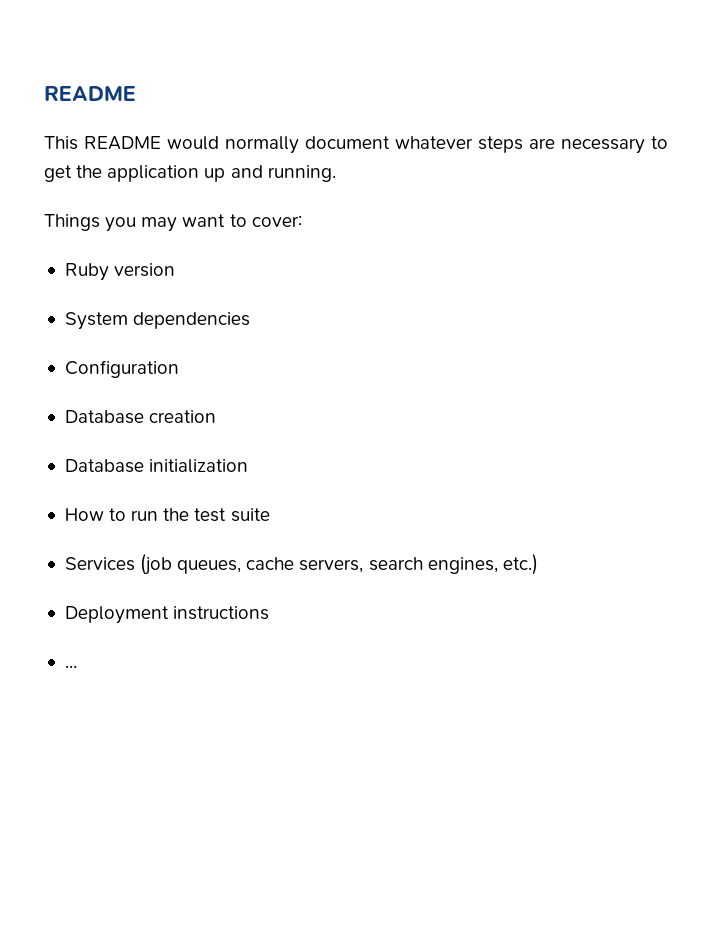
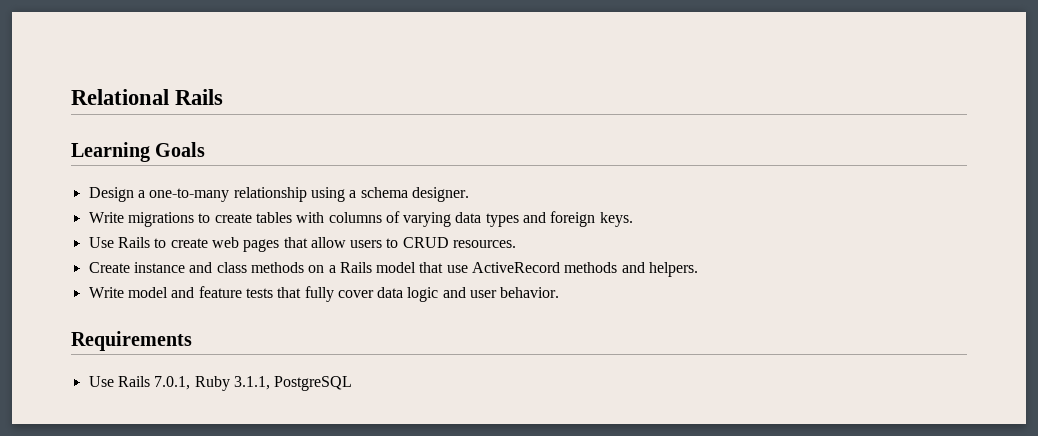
[44,86,136,101] [44,136,668,154] [44,165,336,182] [44,214,302,232] [64,263,176,281] [64,312,251,330] [64,360,179,378] [64,410,217,424] [64,459,249,473] [64,508,270,522] [64,554,538,575] [64,606,270,624] [64,665,77,668] README // This README would normally document whatever steps are necessary to get the application up and running. // Things you may want to cover: // Ruby version // System dependencies // Configuration // Database creation // Database initialization // How to run the test suite // Services (job queues, cache servers, search engines, etc.) // Deployment instructions // ... -> [71,89,224,105] [71,142,206,162] [88,187,469,202] [88,211,633,227] [88,237,517,252] [88,262,699,277] [88,286,560,302] [71,331,192,351] [88,376,353,391] Relational Rails // Learning Goals // Design a one-to-many relationship using a schema designer. // Write migrations to create tables with columns of varying data types and foreign keys. // Use Rails to create web pages that allow users to CRUD resources. // Create instance and class methods on a Rails model that use ActiveRecord methods and helpers. // Write model and feature tests that fully cover data logic and user behavior. // Requirements // Use Rails 7.0.1, Ruby 3.1.1, PostgreSQL

